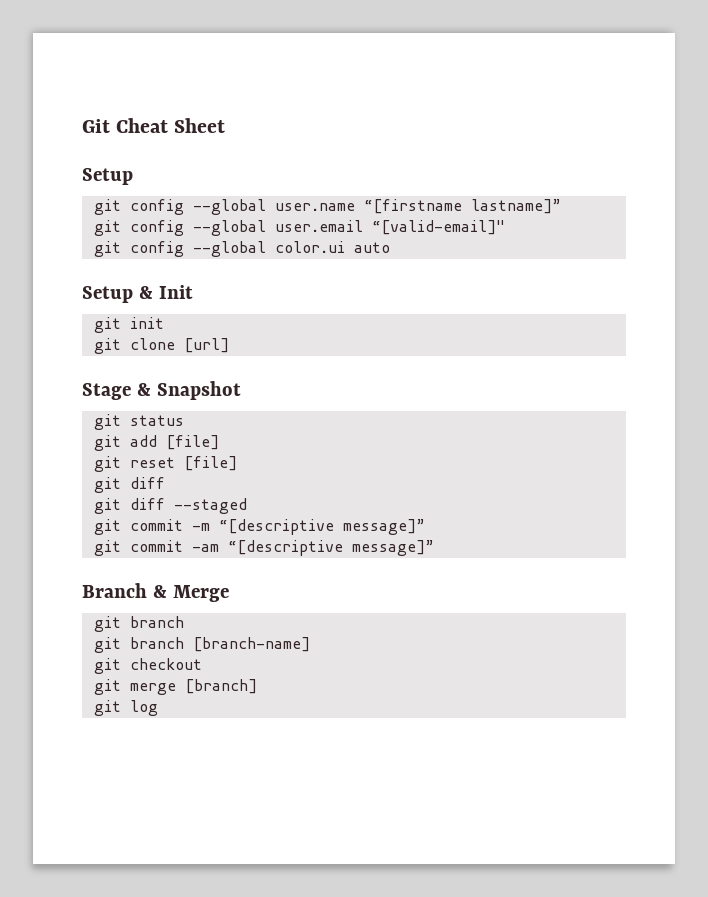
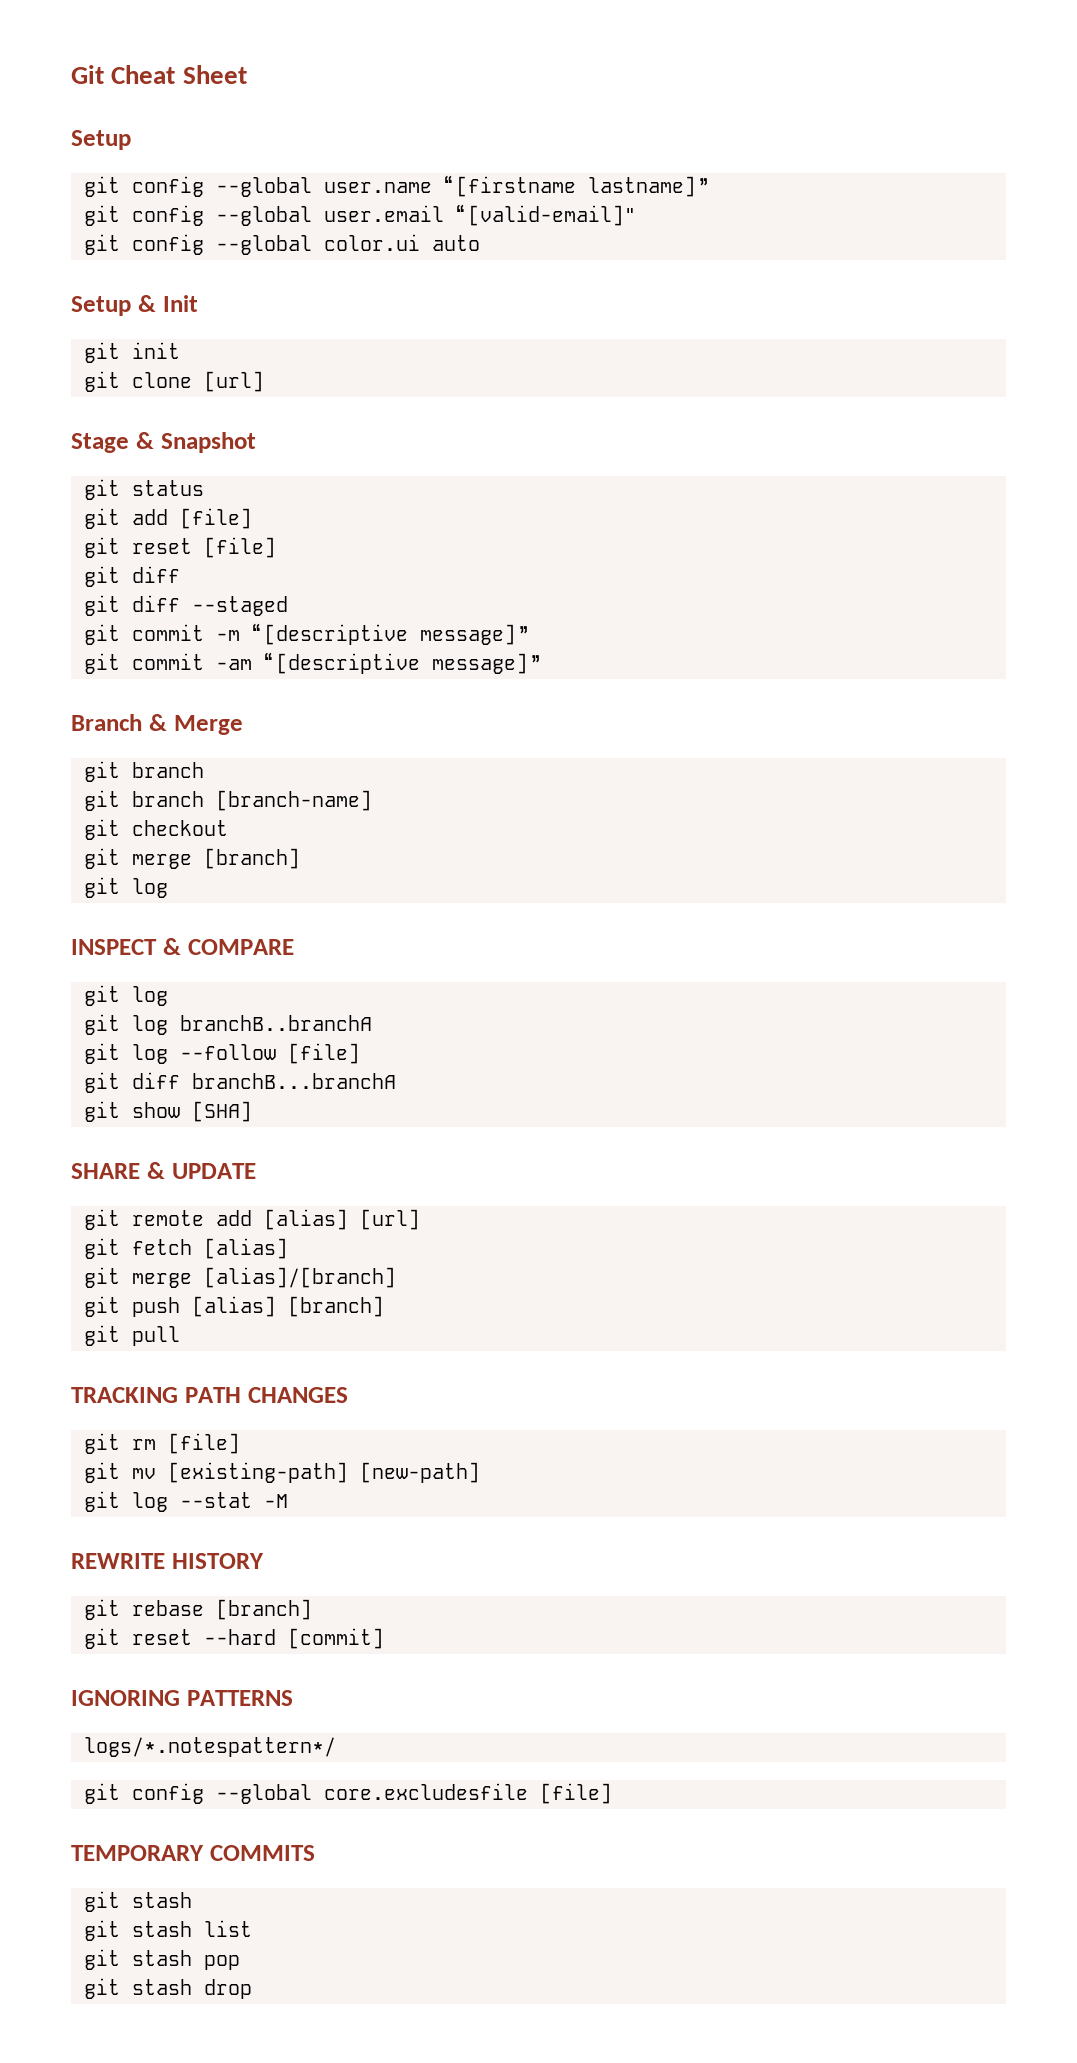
(158, 708) none -> [71,938,294,955] [83,985,168,1006] [83,1014,372,1035] [83,1043,360,1064] [83,1072,396,1093] [83,1101,252,1122] [71,1162,256,1179] [83,1209,420,1230] [83,1238,288,1259] [83,1267,396,1288] [83,1296,384,1317] [83,1325,180,1346] [71,1387,348,1403] [83,1433,240,1454] [83,1462,480,1483] [83,1491,288,1512] [71,1553,264,1569] [83,1599,312,1620] [83,1628,384,1649] [71,1690,293,1706] [83,1737,336,1757] [83,1783,612,1804] [71,1845,315,1861] [83,1891,192,1912] [83,1920,252,1941] [83,1949,240,1970] [83,1978,252,1999] // INSPECT & COMPARE // git log // git log branchB..branchA // git log --follow [file] // git diff branchB...branchA // git show [SHA] // SHARE & UPDATE // git remote add [alias] [url] // git fetch [alias] // git merge [alias]/[branch] // git push [alias] [branch] // git pull // TRACKING PATH CHANGES // git rm [file] // git mv [existing-path] [new-path] // git log --stat -M // REWRITE HISTORY // git rebase [branch] // git reset --hard [commit] // IGNORING PATTERNS // logs/*.notespattern*/ // git config --global core.excludesfile [file] // TEMPORARY COMMITS // git stash // git stash list // git stash pop // git stash drop

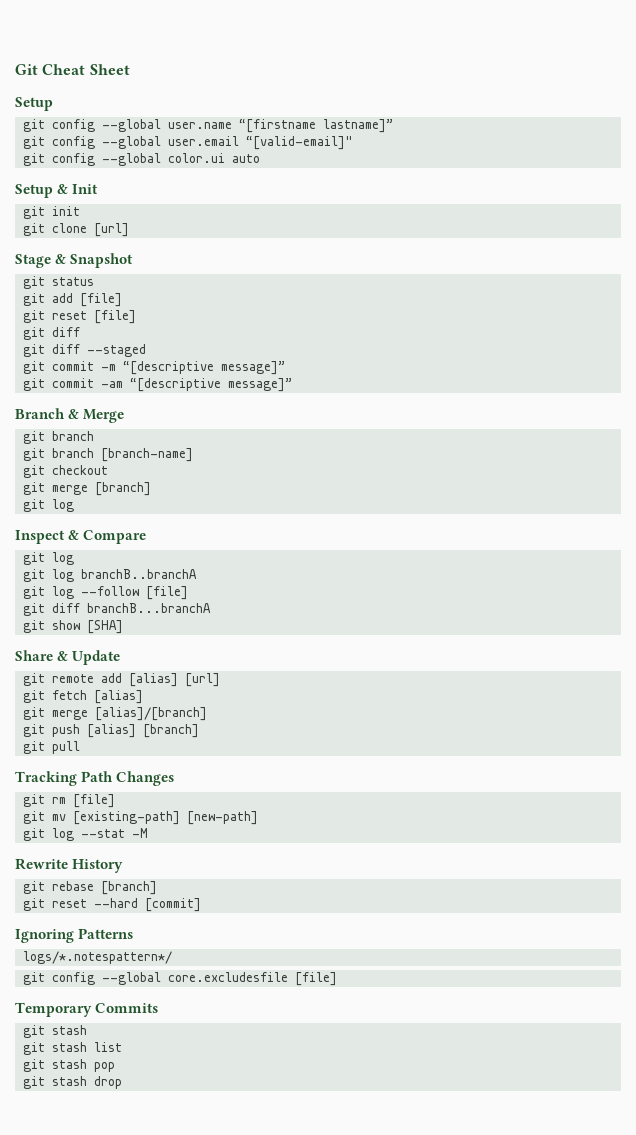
[71,938,294,955] INSPECT & COMPARE -> [15,530,147,544] Inspect & Compare
[71,1162,256,1179] SHARE & UPDATE -> [15,650,121,665] Share & Update
[71,1387,348,1403] TRACKING PATH CHANGES -> [15,771,175,786] Tracking Path Changes
[71,1553,264,1569] REWRITE HISTORY -> [15,858,124,873] Rewrite History
[71,1690,293,1706] IGNORING PATTERNS -> [15,928,134,943] Ignoring Patterns
[71,1845,315,1861] TEMPORARY COMMITS -> [15,1002,159,1017] Temporary Commits

